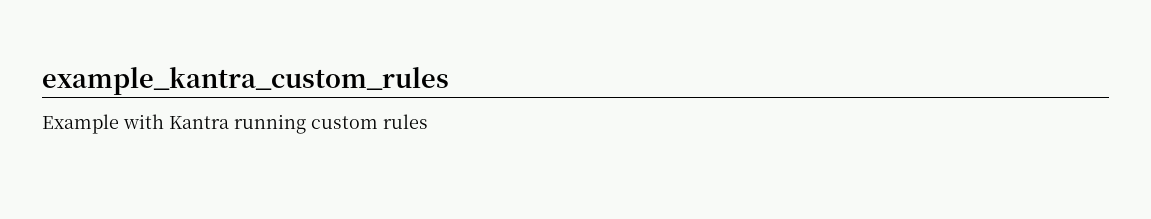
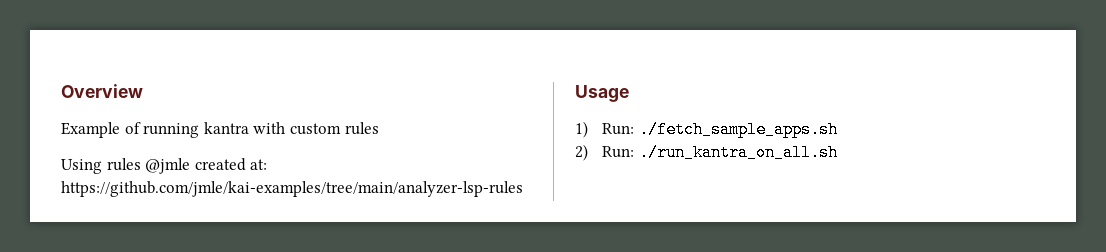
[42,67,449,95] example_kantra_custom_rules -> [61,84,143,98] Overview
[123,114,428,134] with Kantra running custom rules -> [124,122,379,138] [61,158,268,174] [61,181,523,197] [575,85,629,102] [575,121,838,138] [575,144,838,161] of running kantra with custom rules // Using rules @jmle created at: https://github.com/jmle/kai-examples/tree/main/analyzer-lsp-rules // Usage // 1) Run: ./fetch_sample_apps.sh // 2) Run: ./run_kantra_on_all.sh

